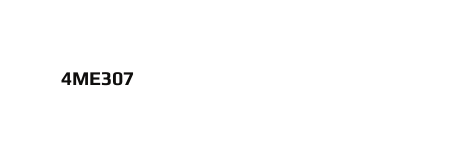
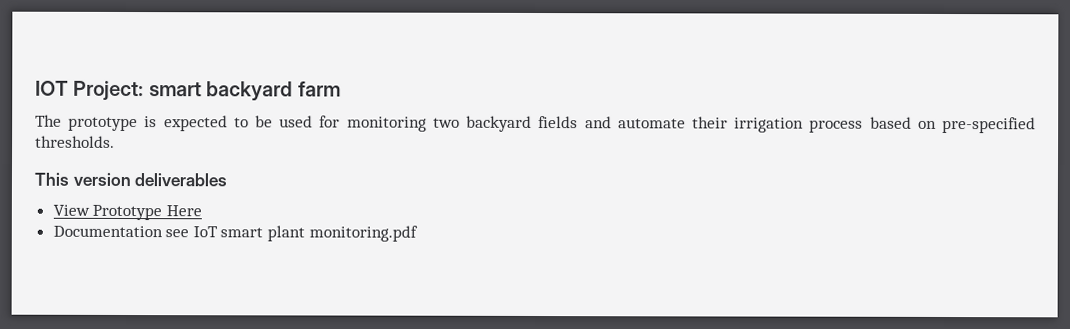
[61,72,134,86] 4ME307 -> [35,80,341,102] [35,114,1036,134] [35,135,115,148] [34,172,228,187] [52,204,202,221] [52,225,418,242] IOT Project: smart backyard farm // The prototype is expected to be used for monitoring two backyard fields and automate their irrigation process based on pre-specified thresholds. // This version deliverables // View Prototype Here // Documentation see IoT smart plant monitoring.pdf

